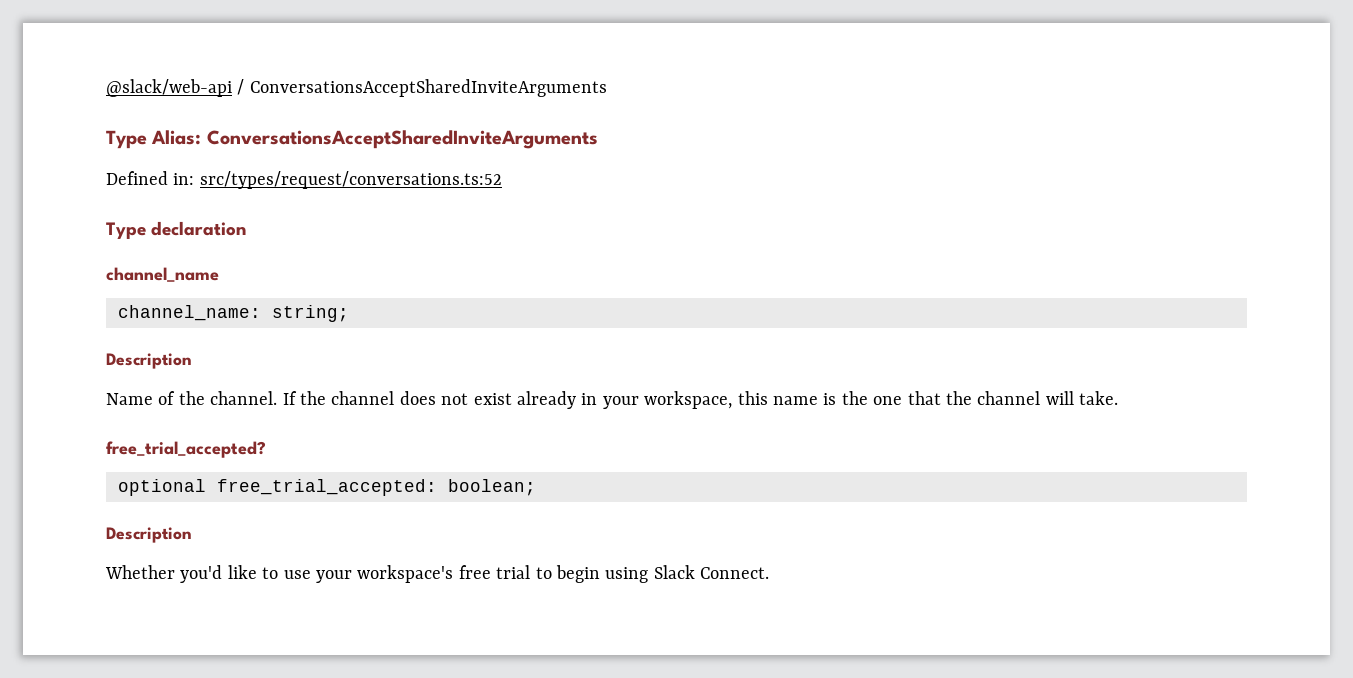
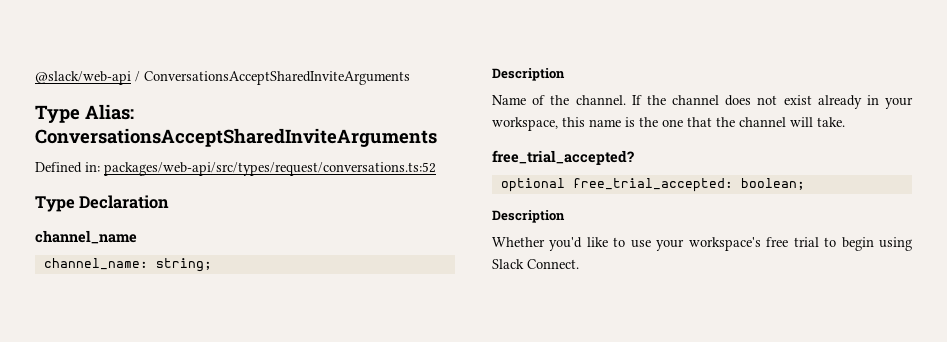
[199,171,502,189] [106,221,247,239] src/types/request/conversations.ts:52 // Type declaration -> [104,162,436,176] [35,195,170,212] packages/web-api/src/types/request/conversations.ts:52 // Type Declaration

